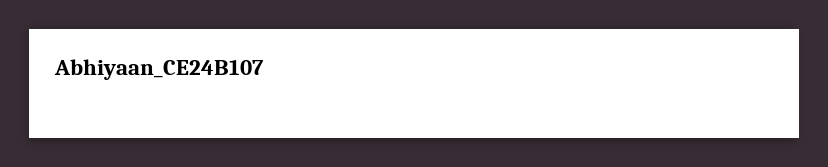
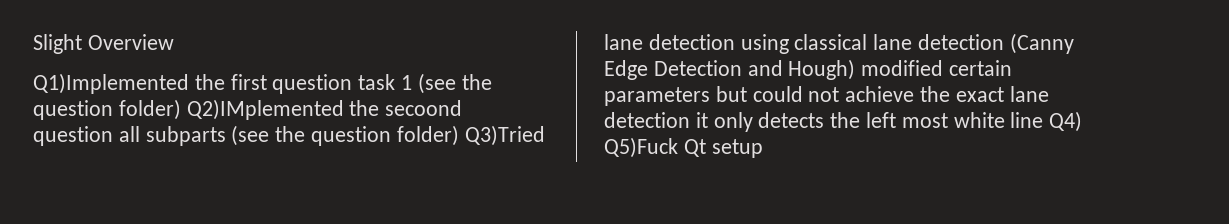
[54,59,264,80] Abhiyaan_CE24B107 -> [33,34,174,54] [33,73,492,94] [33,99,463,120] [33,125,545,146] [604,33,1074,54] [604,59,1013,80] [604,86,1049,106] [604,111,1083,132] [604,137,763,158] Slight Overview // Q1)Implemented the first question task 1 (see the question folder) Q2)IMplemented the secoond question all subparts (see the question folder) Q3)Tried lane detection using classical lane detection (Canny Edge Detection and Hough) modified certain parameters but could not achieve the exact lane detection it only detects the left most white line Q4) Q5)Fuck Qt setup

